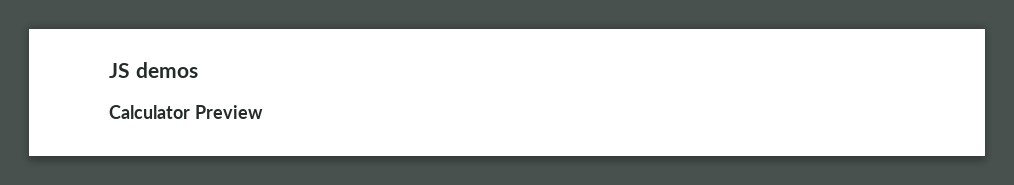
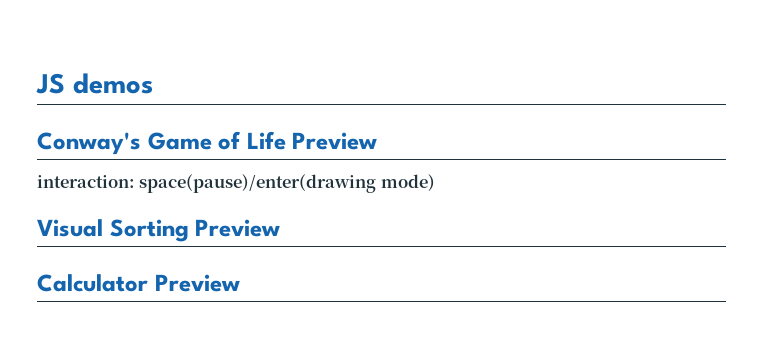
(198, 70) none -> [37,131,378,155] [37,174,435,193] [37,219,281,242] // Conway's Game of Life Preview // interaction: space(pause)/enter(drawing mode) // Visual Sorting Preview

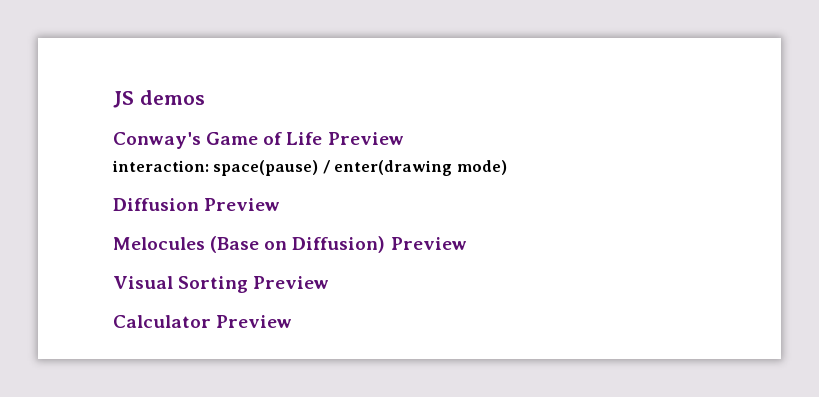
[139,174,435,193] space(pause)/enter(drawing mode) -> [213,160,507,176] [113,198,281,211] [113,236,467,253] space(pause) / enter(drawing mode) // Diffusion Preview // Melocules (Base on Diffusion) Preview

